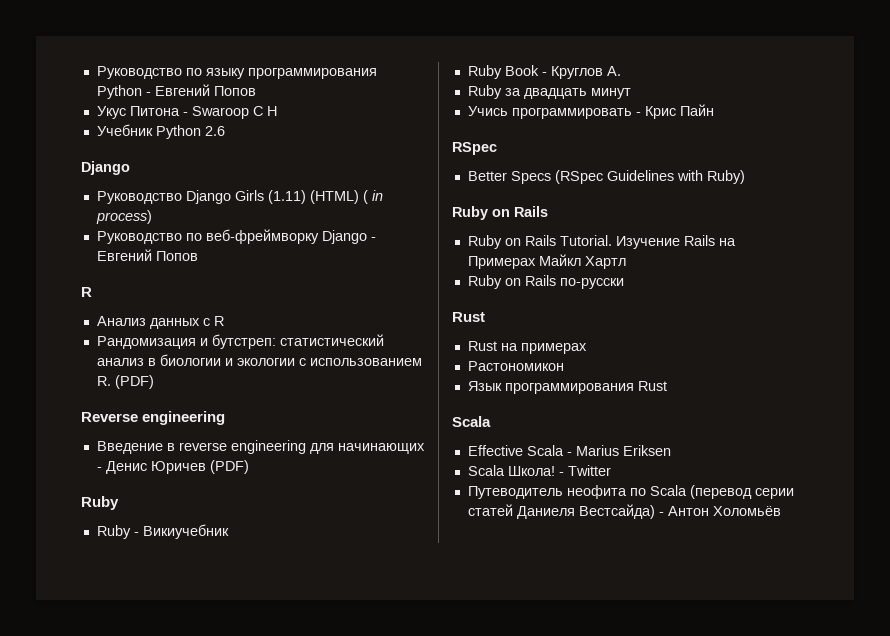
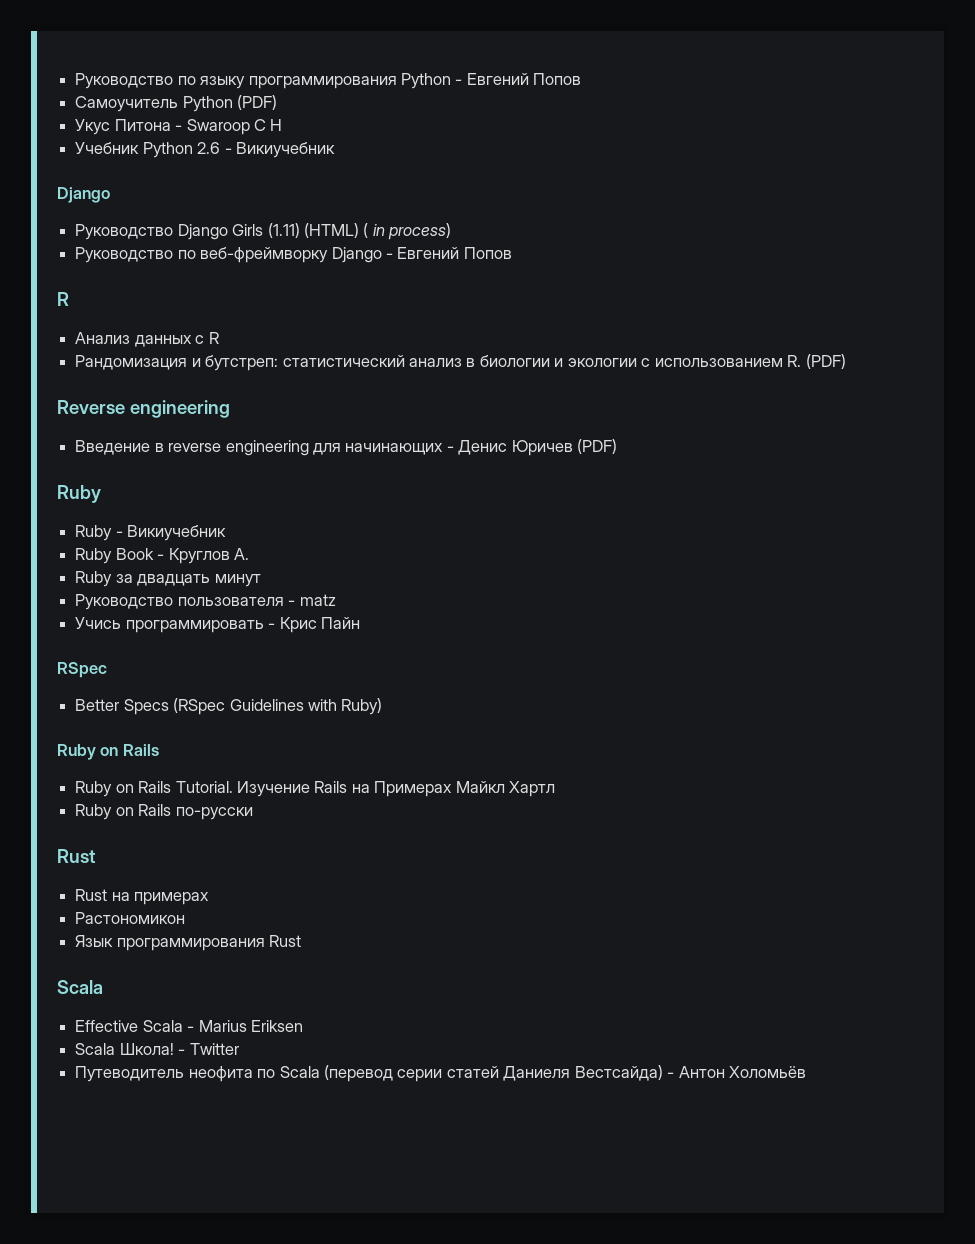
(256, 91) none -> [75,95,278,112] // Самоучитель Python (PDF)
(225, 131) none -> [224,142,335,158] - Викиучебник
(631, 93) none -> [75,594,336,610] // Руководство пользователя - matz

